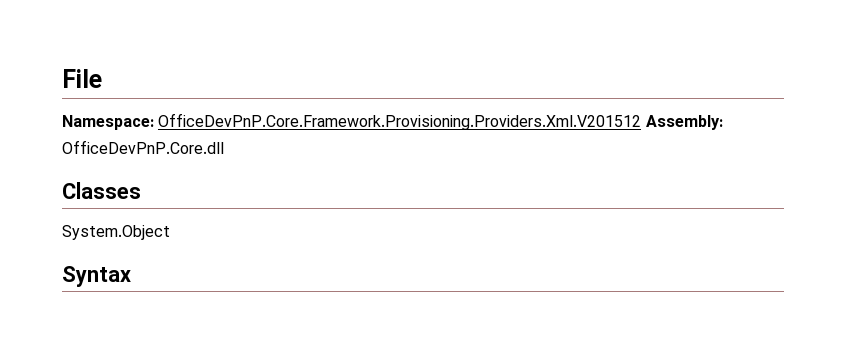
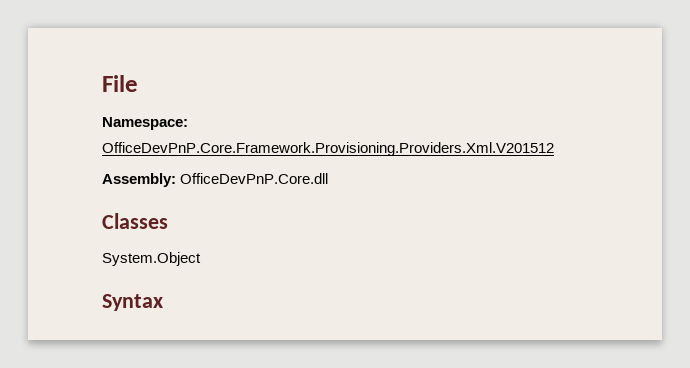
(642, 121) none -> (554, 149) //

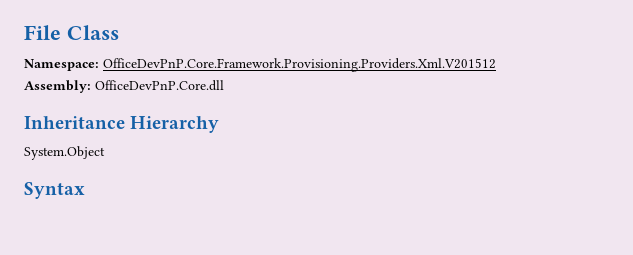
(138, 83) none -> [67,25,119,40] Class
[102,213,168,229] Classes -> [24,116,220,133] Inheritance Hierarchy

